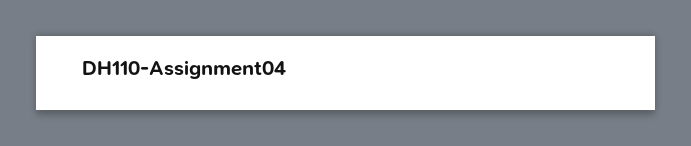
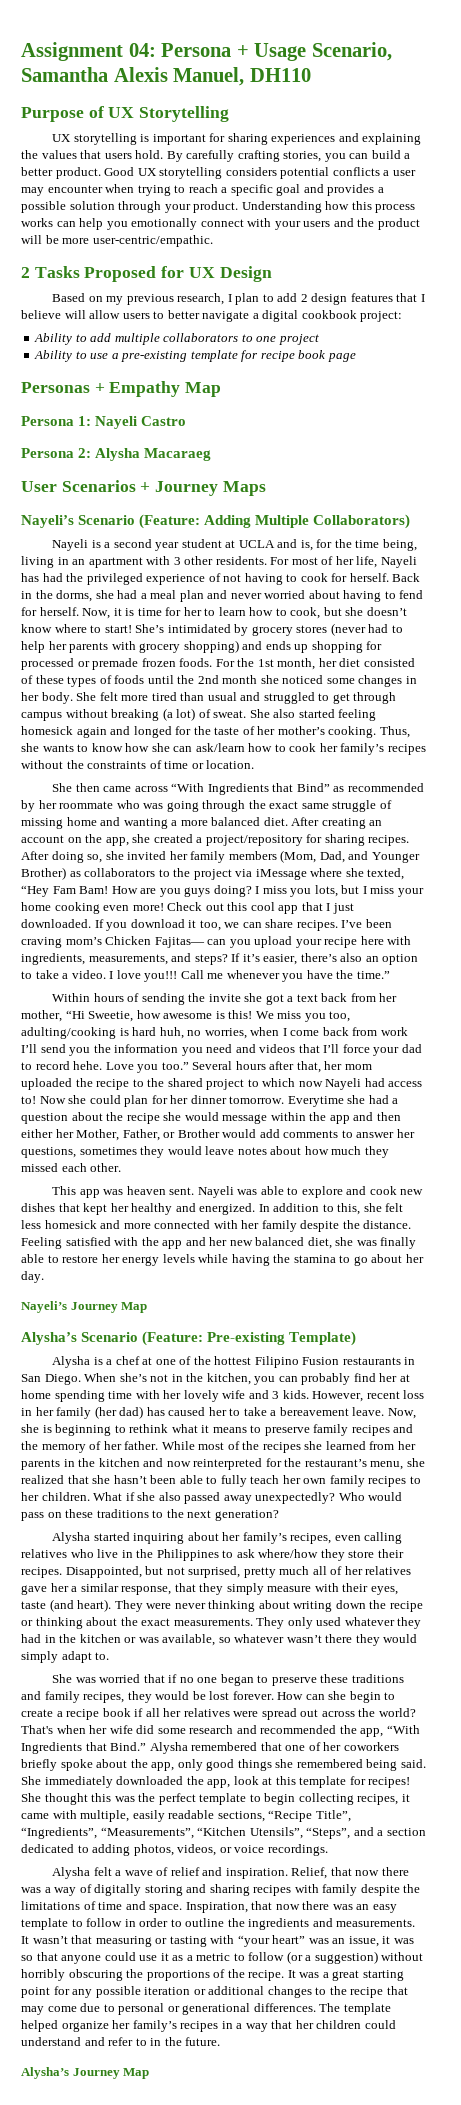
[82,60,286,79] DH110-Assignment04 -> [21,42,392,61] [21,67,311,86] [21,106,230,122] [52,133,422,145] [21,150,411,162] [21,167,416,179] [21,184,384,196] [21,201,416,213] [21,218,420,230] [21,235,213,247] [21,266,272,282] [52,293,425,305] [21,310,403,322] [34,333,319,345] [34,350,356,362] [21,381,222,397] [21,416,187,429] [21,448,212,461] [21,480,266,496] [21,514,411,529] [52,539,417,551] [21,556,417,568] [21,573,421,585] [21,590,424,602] [21,607,407,619] [21,623,403,636] [21,640,383,653] [21,658,415,670] [21,675,417,687] [21,692,397,704] [21,708,377,721] [21,726,410,738] [21,743,426,755] [21,760,255,769] [52,783,424,795] [21,800,392,812] [21,817,383,829] [21,834,410,846] [21,850,420,863] [21,867,405,880] [21,885,424,897] [21,902,354,914] [21,919,392,931] [21,936,412,948] [21,953,419,965] [21,970,390,982] [52,993,398,1005] [21,1010,351,1022] [21,1027,408,1039] [21,1044,422,1056] [21,1061,372,1073] [21,1078,423,1090] [21,1095,399,1107] [21,1112,401,1124] [21,1129,415,1141] [21,1146,389,1158] [21,1163,122,1172] [52,1186,424,1198] [21,1203,404,1215] [21,1220,412,1232] [21,1237,417,1249] [21,1254,424,1266] [21,1271,44,1283] [21,1301,148,1313] [21,1331,357,1346] [52,1356,416,1368] [21,1373,410,1385] [21,1390,425,1402] [21,1406,416,1419] [21,1424,414,1436] [21,1441,416,1453] [21,1458,425,1470] [21,1475,421,1487] [21,1492,403,1504] [21,1509,279,1521] [52,1532,403,1544] [21,1549,404,1561] [21,1566,412,1578] [21,1583,398,1595] [21,1599,423,1612] [21,1617,422,1629] [21,1634,418,1646] [21,1651,110,1663] [52,1674,404,1686] [21,1691,396,1703] [21,1708,416,1720] [21,1725,420,1737] [21,1742,399,1754] [21,1759,426,1771] [21,1776,411,1788] [21,1793,410,1805] [21,1810,351,1822] [21,1827,426,1839] [21,1844,328,1856] [52,1867,409,1879] [21,1884,421,1896] [21,1901,397,1913] [21,1918,416,1930] [21,1935,414,1947] [21,1951,424,1964] [21,1969,404,1981] [21,1986,408,1998] [21,2003,391,2015] [21,2020,396,2032] [21,2037,221,2046] [21,2067,150,2079] Assignment 04: Persona + Usage Scenario, Samantha Alexis Manuel, DH110 // Purpose of UX Storytelling // UX storytelling is important for sharing experiences and explaining the values that users hold. By carefully crafting stories, you can build a better product. Good UX storytelling considers potential conflicts a user may encounter when trying to reach a specific goal and provides a possible solution through your product. Understanding how this process works can help you emotionally connect with your users and the product will be more user-centric/empathic. // 2 Tasks Proposed for UX Design // Based on my previous research, I plan to add 2 design features that I believe will allow users to better navigate a digital cookbook project: // Ability to add multiple collaborators to one project // Ability to use a pre-existing template for recipe book page // Personas + Empathy Map // Persona 1: Nayeli Castro // Persona 2: Alysha Macaraeg // User Scenarios + Journey Maps // Nayeli’s Scenario (Feature: Adding Multiple Collaborators) // Nayeli is a second year student at UCLA and is, for the time being, living in an apartment with 3 other residents. For most of her life, Nayeli has had the privileged experience of not having to cook for herself. Back in the dorms, she had a meal plan and never worried about having to fend for herself. Now, it is time for her to learn how to cook, but she doesn’t know where to start! She’s intimidated by grocery stores (never had to help her parents with grocery shopping) and ends up shopping for processed or premade frozen foods. For the 1st month, her diet consisted of these types of foods until the 2nd month she noticed some changes in her body. She felt more tired than usual and struggled to get through campus without breaking (a lot) of sweat. She also started feeling homesick again and longed for the taste of her mother’s cooking. Thus, she wants to know how she can ask/learn how to cook her family’s recipes without the constraints of time or location. // She then came across “With Ingredients that Bind” as recommended by her roommate who was going through the exact same struggle of missing home and wanting a more balanced diet. After creating an account on the app, she created a project/repository for sharing recipes. After doing so, she invited her family members (Mom, Dad, and Younger Brother) as collaborators to the project via iMessage where she texted, “Hey Fam Bam! How are you guys doing? I miss you lots, but I miss your home cooking even more! Check out this cool app that I just downloaded. If you download it too, we can share recipes. I’ve been craving mom’s Chicken Fajitas— can you upload your recipe here with ingredients, measurements, and steps? If it’s easier, there’s also an option to take a video. I love you!!! Call me whenever you have the time.” // Within hours of sending the invite she got a text back from her mother, “Hi Sweetie, how awesome is this! We miss you too, adulting/cooking is hard huh, no worries, when I come back from work I’ll send you the information you need and videos that I’ll force your dad to record hehe. Love you too.” Several hours after that, her mom uploaded the recipe to the shared project to which now Nayeli had access to! Now she could plan for her dinner tomorrow. Everytime she had a question about the recipe she would message within the app and then either her Mother, Father, or Brother would add comments to answer her questions, sometimes they would leave notes about how much they missed each other. // This app was heaven sent. Nayeli was able to explore and cook new dishes that kept her healthy and energized. In addition to this, she felt less homesick and more connected with her family despite the distance. Feeling satisfied with the app and her new balanced diet, she was finally able to restore her energy levels while having the stamina to go about her day. // Nayeli’s Journey Map // Alysha’s Scenario (Feature: Pre-existing Template) // Alysha is a chef at one of the hottest Filipino Fusion restaurants in San Diego. When she’s not in the kitchen, you can probably find her at home spending time with her lovely wife and 3 kids. However, recent loss in her family (her dad) has caused her to take a bereavement leave. Now, she is beginning to rethink what it means to preserve family recipes and the memory of her father. While most of the recipes she learned from her parents in the kitchen and now reinterpreted for the restaurant’s menu, she realized that she hasn’t been able to fully teach her own family recipes to her children. What if she also passed away unexpectedly? Who would pass on these traditions to the next generation? // Alysha started inquiring about her family’s recipes, even calling relatives who live in the Philippines to ask where/how they store their recipes. Disappointed, but not surprised, pretty much all of her relatives gave her a similar response, that they simply measure with their eyes, taste (and heart). They were never thinking about writing down the recipe or thinking about the exact measurements. They only used whatever they had in the kitchen or was available, so whatever wasn’t there they would simply adapt to. // She was worried that if no one began to preserve these traditions and family recipes, they would be lost forever. How can she begin to create a recipe book if all her relatives were spread out across the world? That's when her wife did some research and recommended the app, “With Ingredients that Bind.” Alysha remembered that one of her coworkers briefly spoke about the app, only good things she remembered being said. She immediately downloaded the app, look at this template for recipes! She thought this was the perfect template to begin collecting recipes, it came with multiple, easily readable sections, “Recipe Title”, “Ingredients”, “Measurements”, “Kitchen Utensils”, “Steps”, and a section dedicated to adding photos, videos, or voice recordings. // Alysha felt a wave of relief and inspiration. Relief, that now there was a way of digitally storing and sharing recipes with family despite the limitations of time and space. Inspiration, that now there was an easy template to follow in order to outline the ingredients and measurements. It wasn’t that measuring or tasting with “your heart” was an issue, it was so that anyone could use it as a metric to follow (or a suggestion) without horribly obscuring the proportions of the recipe. It was a great starting point for any possible iteration or additional changes to the recipe that may come due to personal or generational differences. The template helped organize her family’s recipes in a way that her children could understand and refer to in the future. // Alysha’s Journey Map

